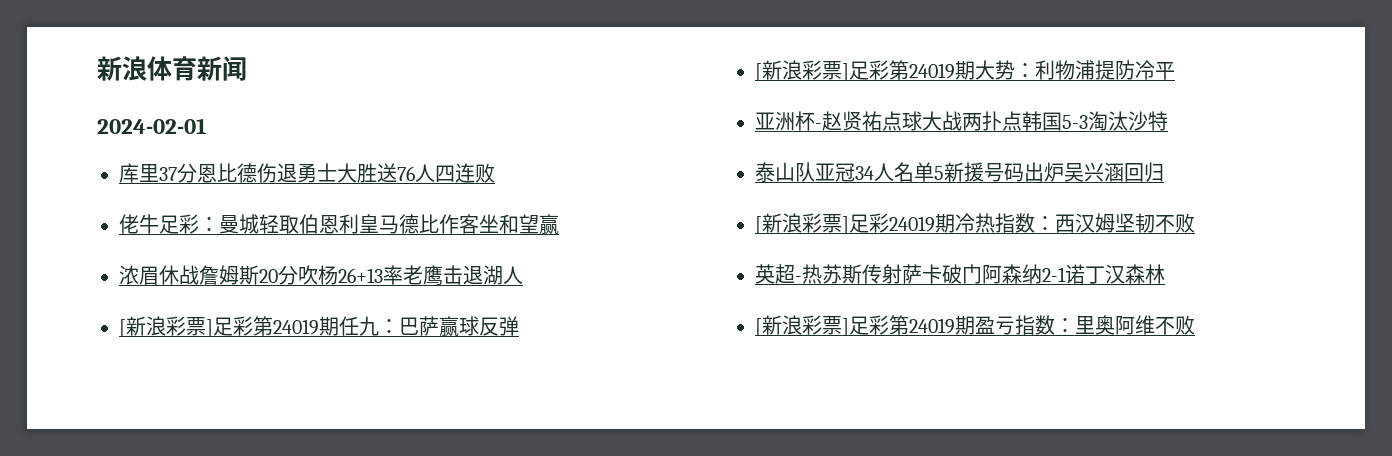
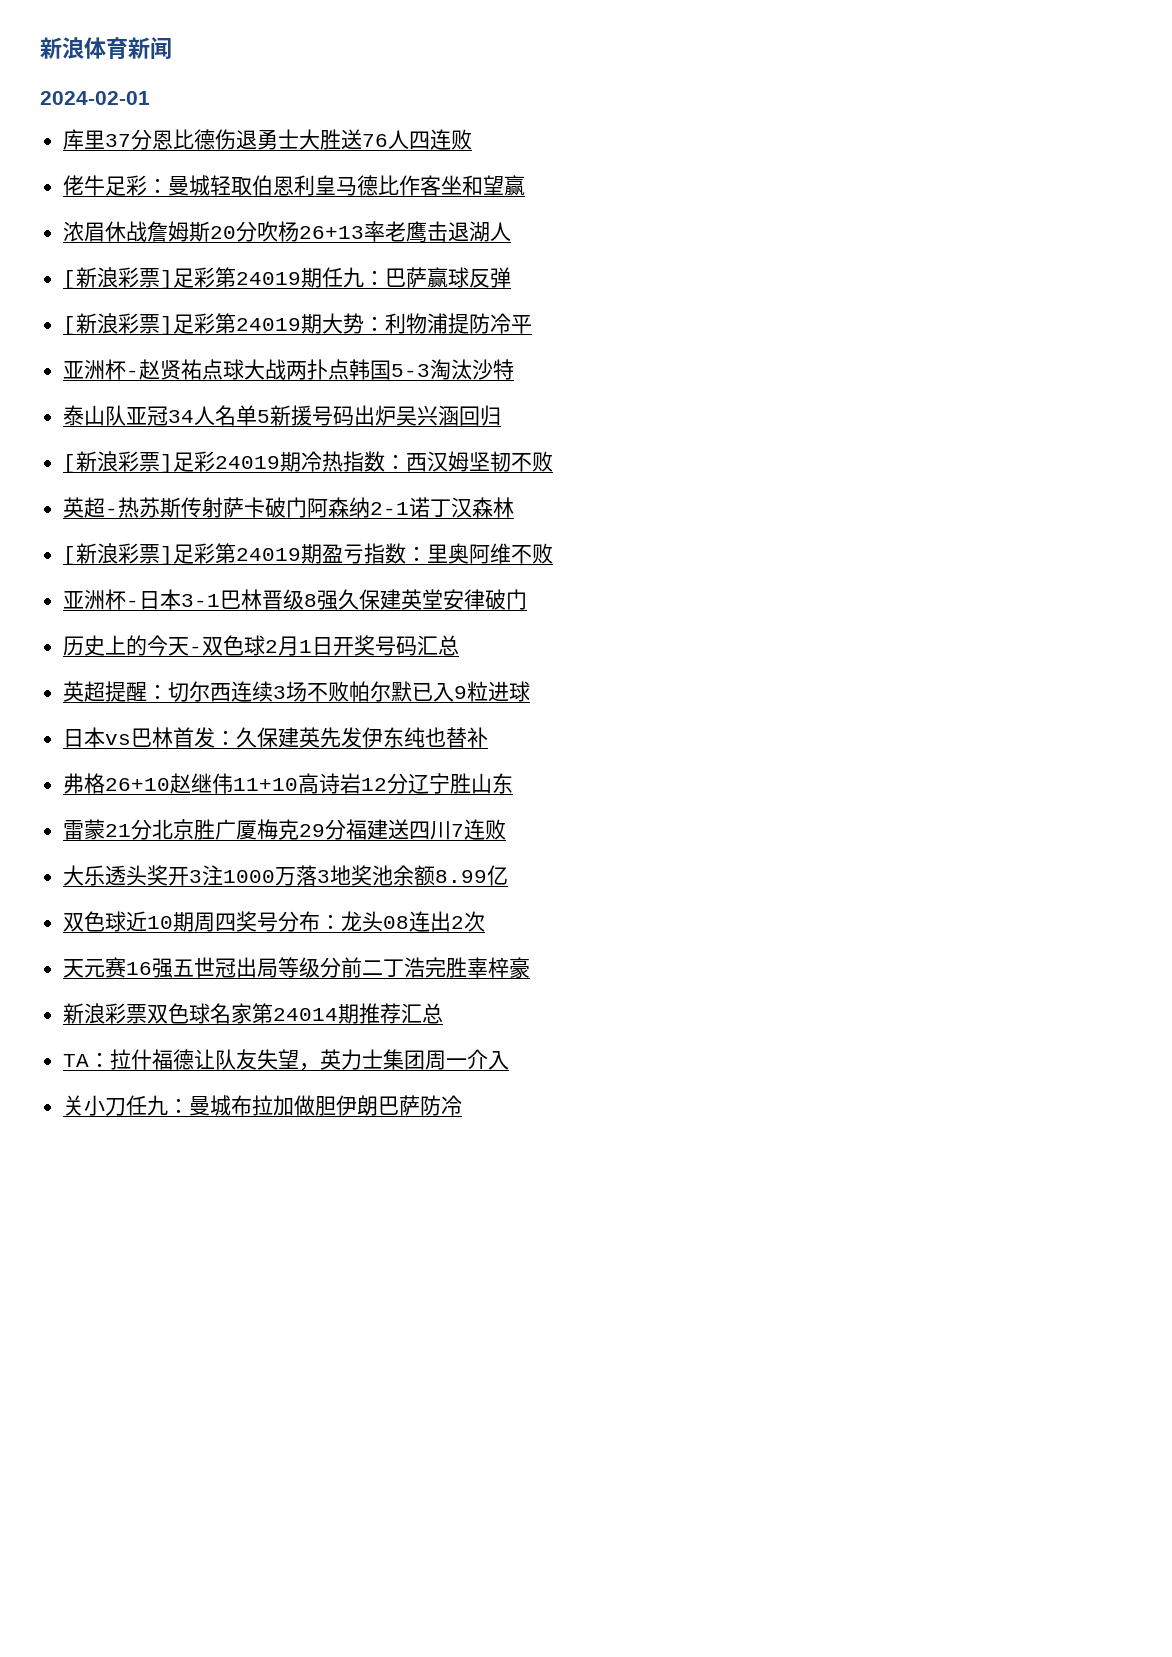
(1195, 325) none -> [63,589,528,610] [63,635,460,656] [63,681,531,702] [63,727,489,748] [63,773,514,794] [63,819,507,840] [63,865,509,886] [63,911,486,932] [63,957,531,978] [63,1003,444,1024] [63,1049,510,1071] [63,1095,463,1116] // 亚洲杯-日本3-1巴林晋级8强久保建英堂安律破门 // 历史上的今天-双色球2月1日开奖号码汇总 // 英超提醒：切尔西连续3场不败帕尔默已入9粒进球 // 日本vs巴林首发：久保建英先发伊东纯也替补 // 弗格26+10赵继伟11+10高诗岩12分辽宁胜山东 // 雷蒙21分北京胜广厦梅克29分福建送四川7连败 // 大乐透头奖开3注1000万落3地奖池余额8.99亿 // 双色球近10期周四奖号分布：龙头08连出2次 // 天元赛16强五世冠出局等级分前二丁浩完胜辜梓豪 // 新浪彩票双色球名家第24014期推荐汇总 // TA：拉什福德让队友失望，英力士集团周一介入 // 关小刀任九：曼城布拉加做胆伊朗巴萨防冷

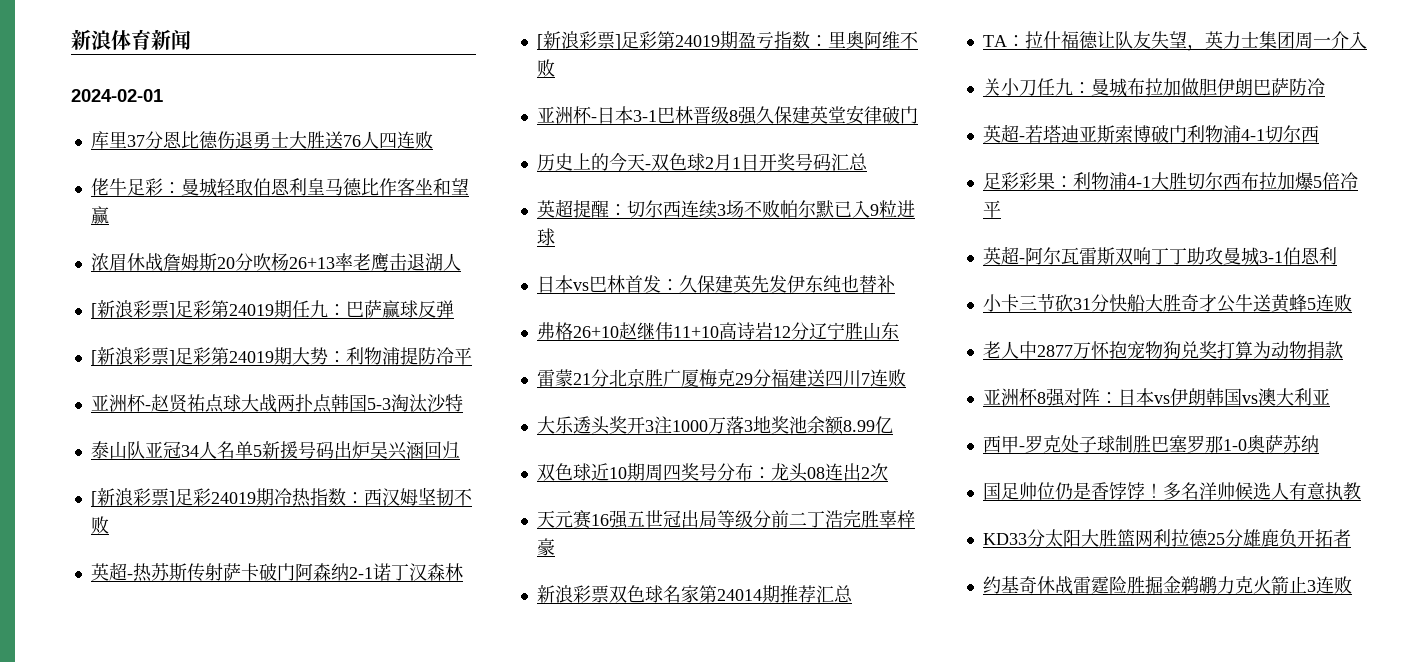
(463, 1105) none -> [982,124,1319,143] [982,172,1358,190] [982,200,1001,218] [982,246,1337,266] [982,294,1352,313] [982,341,1343,359] [982,388,1330,407] [982,435,1319,453] [982,482,1361,500] [982,529,1351,548] [982,576,1352,595] // 英超-若塔迪亚斯索博破门利物浦4-1切尔西 // 足彩彩果：利物浦4-1大胜切尔西布拉加爆5倍冷平 // 英超-阿尔瓦雷斯双响丁丁助攻曼城3-1伯恩利 // 小卡三节砍31分快船大胜奇才公牛送黄蜂5连败 // 老人中2877万怀抱宠物狗兑奖打算为动物捐款 // 亚洲杯8强对阵：日本vs伊朗韩国vs澳大利亚 // 西甲-罗克处子球制胜巴塞罗那1-0奥萨苏纳 // 国足帅位仍是香饽饽！多名洋帅候选人有意执教 // KD33分太阳大胜篮网利拉德25分雄鹿负开拓者 // 约基奇休战雷霆险胜掘金鹈鹕力克火箭止3连败

